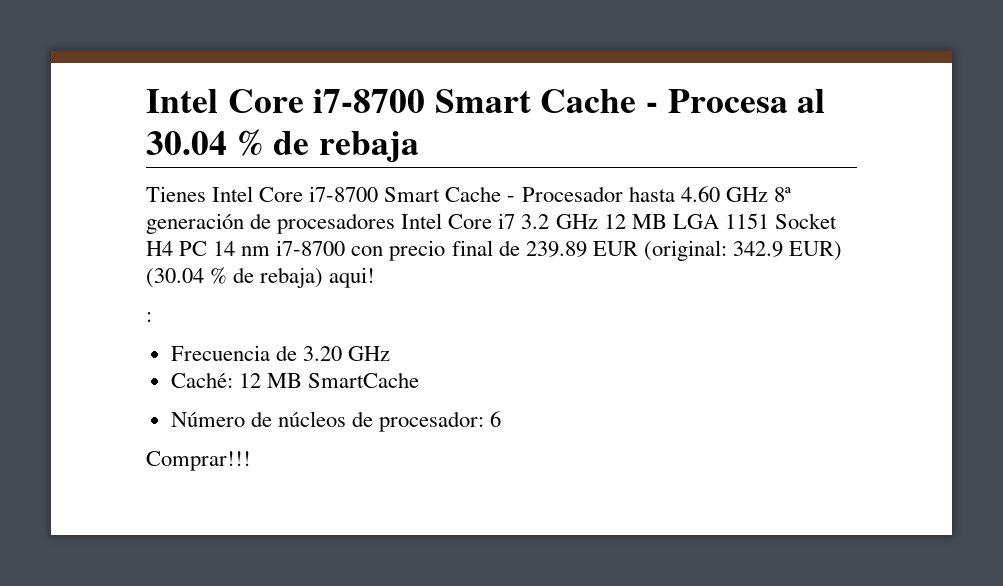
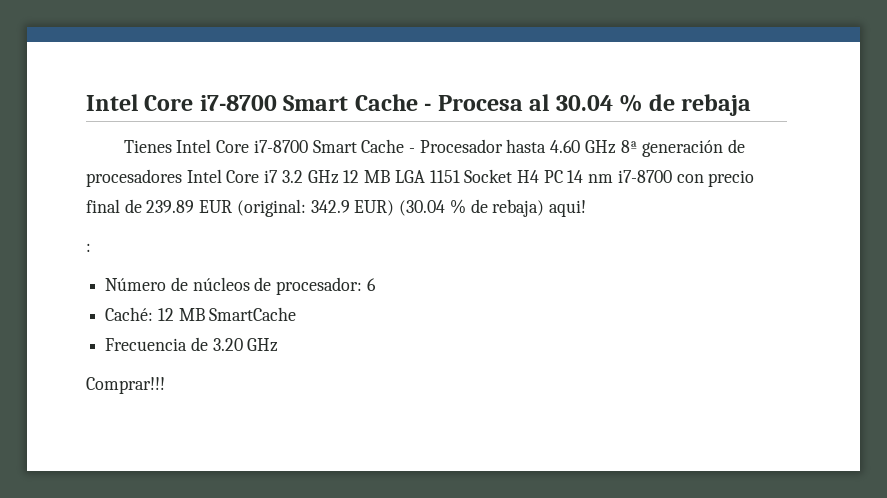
[170,345,390,361] [170,372,419,388] // Frecuencia de 3.20 GHz // Caché: 12 MB SmartCache -> (91, 247) none
(502, 419) none -> [105,307,297,321] [105,337,279,352] // Caché: 12 MB SmartCache // Frecuencia de 3.20 GHz

